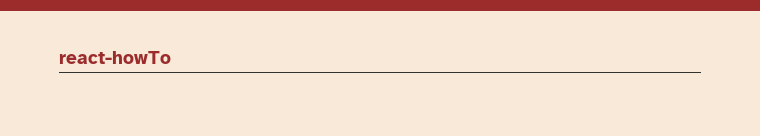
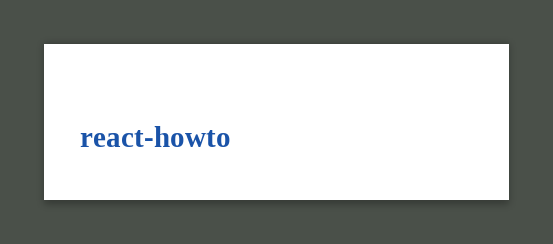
[59,51,171,64] react-howTo -> [80,126,231,147] react-howto

